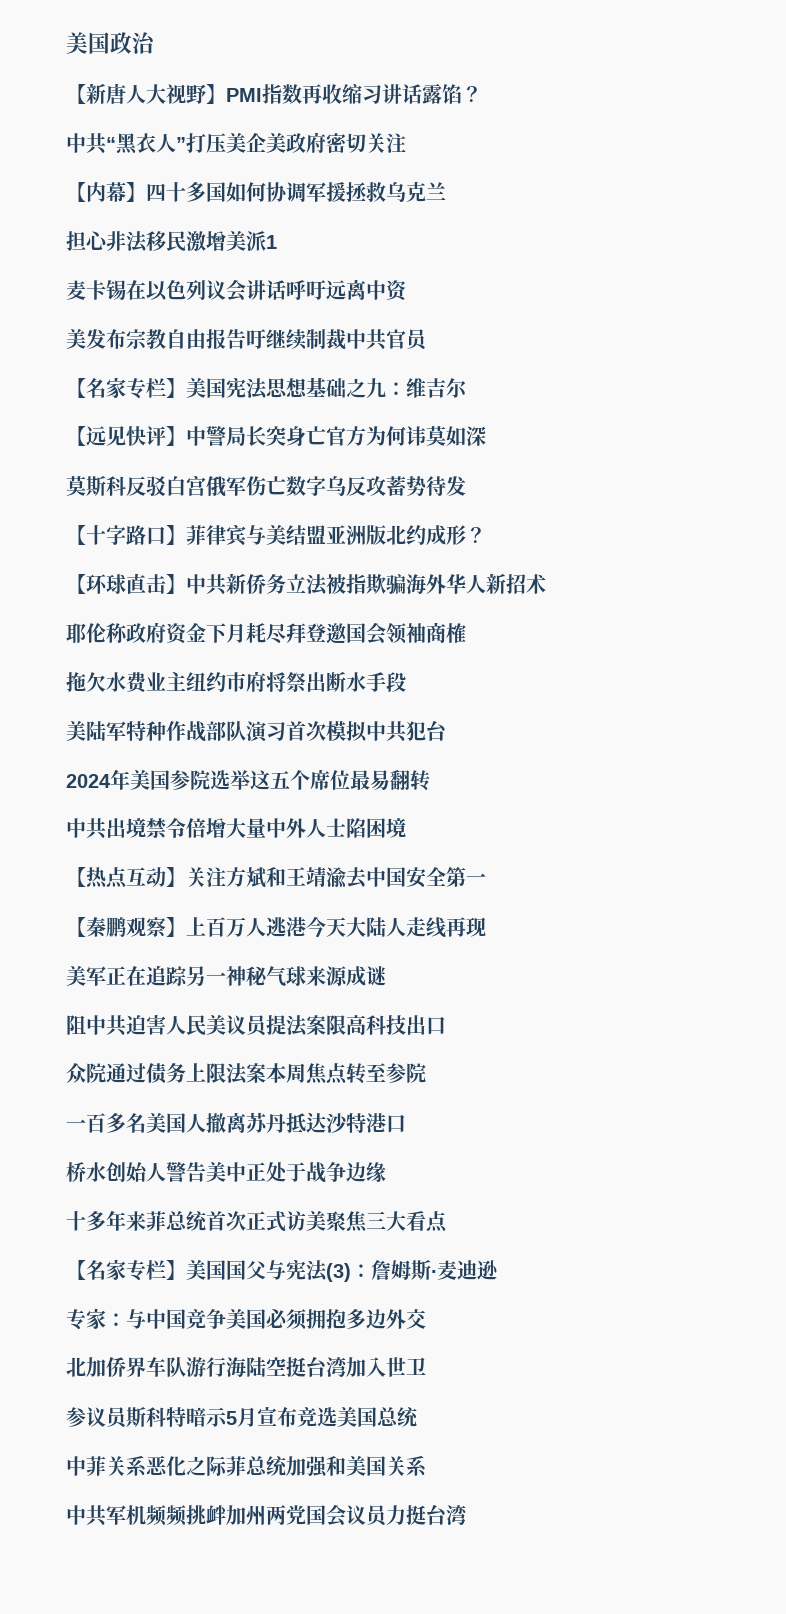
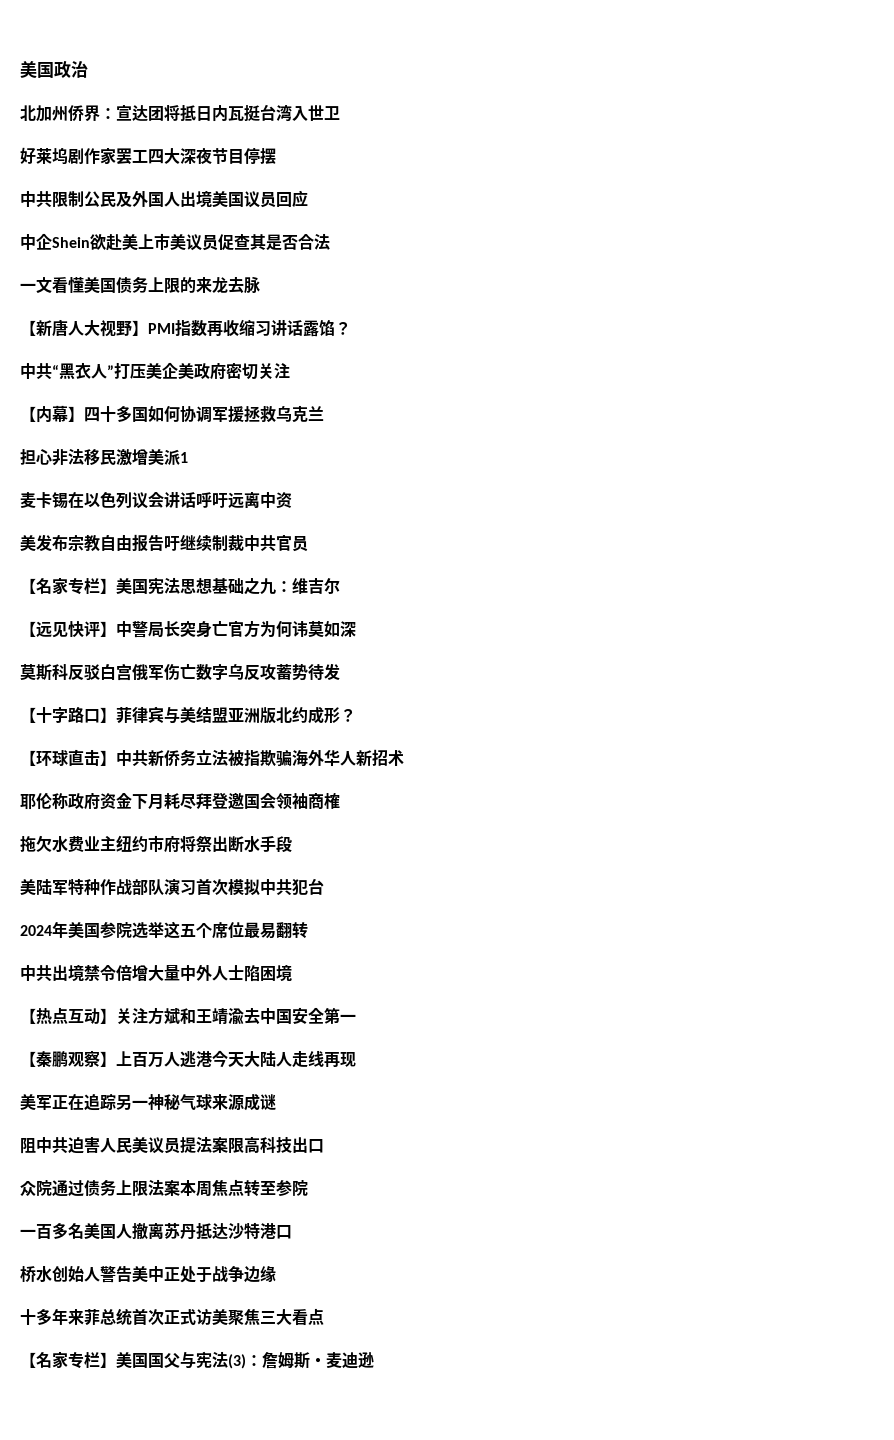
(155, 43) none -> [20,104,340,122] [20,147,276,165] [20,190,308,208] [20,233,330,251] [20,276,260,294] // 北加州侨界：宣达团将抵日内瓦挺台湾入世卫 // 好莱坞剧作家罢工四大深夜节目停摆 // 中共限制公民及外国人出境美国议员回应 // 中企Shein欲赴美上市美议员促查其是否合法 // 一文看懂美国债务上限的来龙去脉
[66,1308,426,1330] [66,1357,426,1377] [66,1406,418,1429] [66,1455,427,1478] [66,1504,467,1527] // 专家：与中国竞争美国必须拥抱多边外交 // 北加侨界车队游行海陆空挺台湾加入世卫 // 参议员斯科特暗示5月宣布竞选美国总统 // 中菲关系恶化之际菲总统加强和美国关系 // 中共军机频频挑衅加州两党国会议员力挺台湾 -> (374, 1360) none

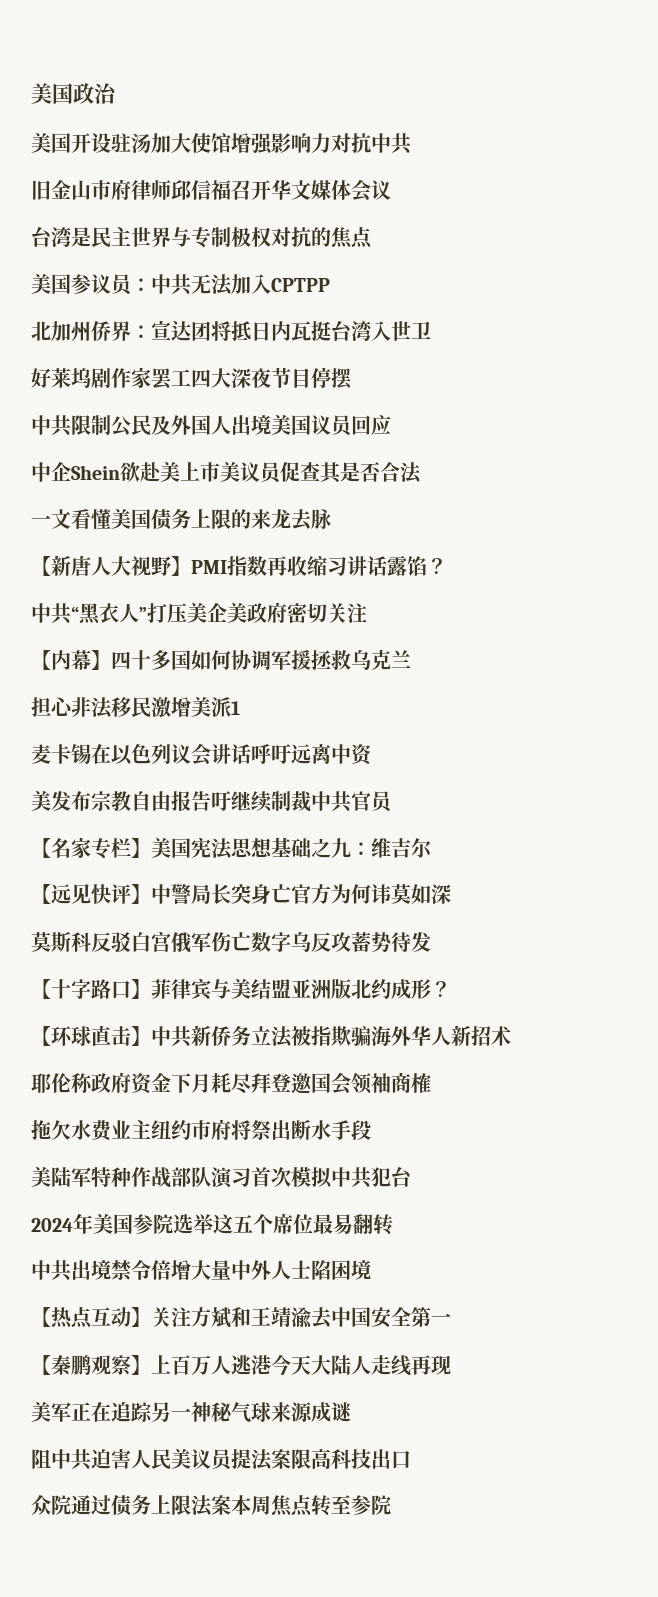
(88, 69) none -> [31,132,412,155] [31,179,391,202] [31,226,373,249] [31,273,330,296] // 美国开设驻汤加大使馆增强影响力对抗中共 // 旧金山市府律师邱信福召开华文媒体会议 // 台湾是民主世界与专制极权对抗的焦点 // 美国参议员：中共无法加入CPTPP
[20,1222,292,1240] [20,1265,276,1283] [20,1308,324,1326] [20,1351,374,1369] // 一百多名美国人撤离苏丹抵达沙特港口 // 桥水创始人警告美中正处于战争边缘 // 十多年来菲总统首次正式访美聚焦三大看点 // 【名家专栏】美国国父与宪法(3)：詹姆斯‧麦迪逊 -> (391, 1505) none

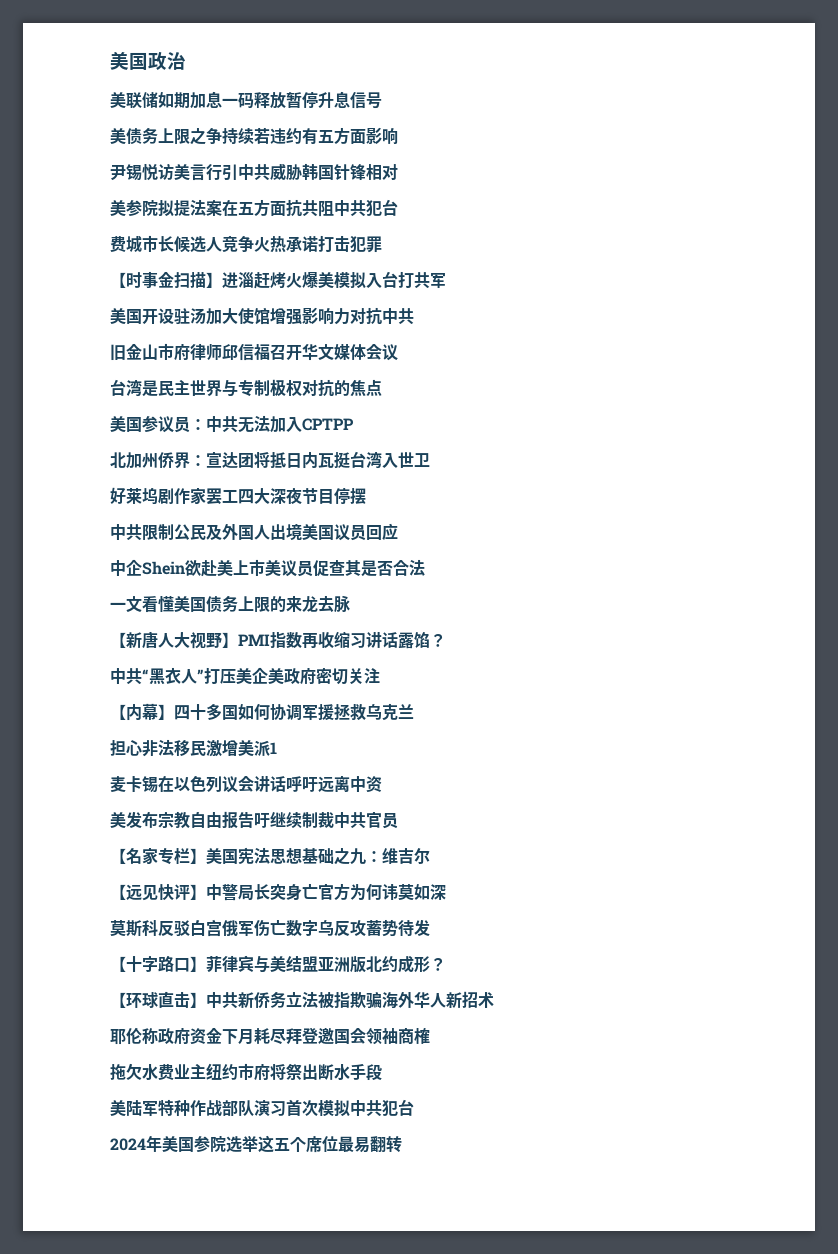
(117, 93) none -> [110,91,382,109] [110,127,398,145] [110,163,398,181] [110,199,398,217] [110,235,382,253] [110,271,446,289] // 美联储如期加息一码释放暂停升息信号 // 美债务上限之争持续若违约有五方面影响 // 尹锡悦访美言行引中共威胁韩国针锋相对 // 美参院拟提法案在五方面抗共阻中共犯台 // 费城市长候选人竞争火热承诺打击犯罪 // 【时事金扫描】进淄赶烤火爆美模拟入台打共军
[31,1260,371,1281] [31,1307,451,1329] [31,1354,451,1376] [31,1401,352,1422] [31,1448,411,1471] [31,1495,391,1517] // 中共出境禁令倍增大量中外人士陷困境 // 【热点互动】关注方斌和王靖渝去中国安全第一 // 【秦鹏观察】上百万人逃港今天大陆人走线再现 // 美军正在追踪另一神秘气球来源成谜 // 阻中共迫害人民美议员提法案限高科技出口 // 众院通过债务上限法案本周焦点转至参院 -> (402, 1144) none

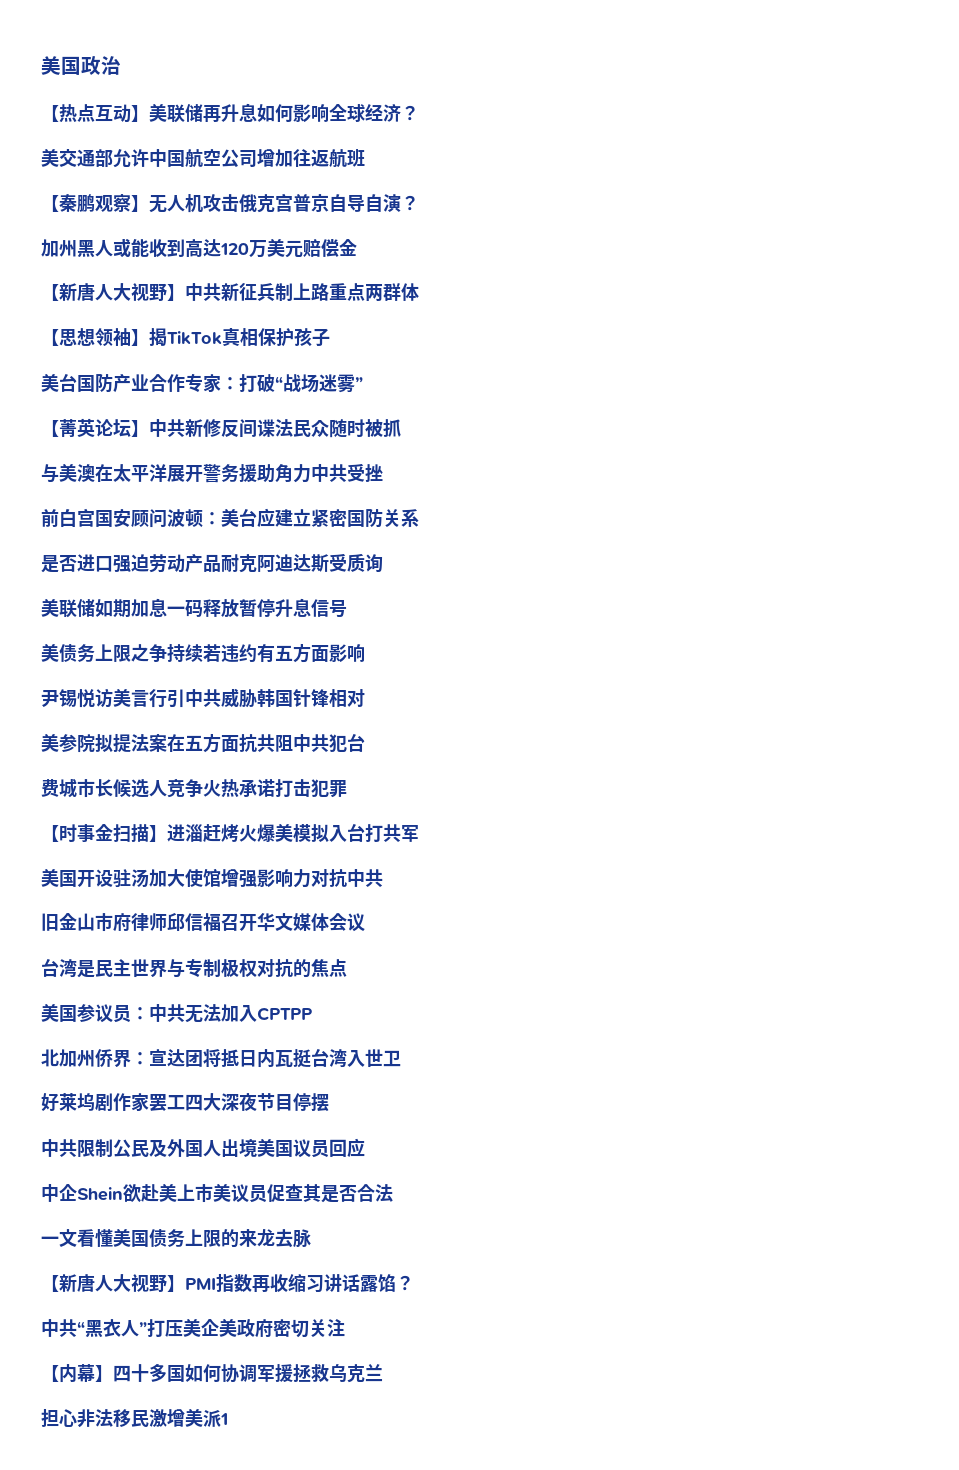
(186, 61) none -> [41,103,419,123] [41,148,365,168] [41,193,419,213] [41,238,357,258] [41,283,419,301] [41,328,330,347] [41,373,363,393] [41,418,401,438] [41,463,383,483] [41,508,419,528] [41,553,383,573] // 【热点互动】美联储再升息如何影响全球经济？ // 美交通部允许中国航空公司增加往返航班 // 【秦鹏观察】无人机攻击俄克宫普京自导自演？ // 加州黑人或能收到高达120万美元赔偿金 // 【新唐人大视野】中共新征兵制上路重点两群体 // 【思想领袖】揭TikTok真相保护孩子 // 美台国防产业合作专家：打破“战场迷雾” // 【菁英论坛】中共新修反间谍法民众随时被抓 // 与美澳在太平洋展开警务援助角力中共受挫 // 前白宫国安顾问波顿：美台应建立紧密国防关系 // 是否进口强迫劳动产品耐克阿迪达斯受质询
[110,775,382,793] [110,811,398,829] [110,847,430,865] [110,883,446,901] [110,919,430,937] [110,955,446,973] [110,991,494,1009] [110,1027,430,1045] [110,1063,382,1081] [110,1099,414,1117] [110,1135,402,1153] // 麦卡锡在以色列议会讲话呼吁远离中资 // 美发布宗教自由报告吁继续制裁中共官员 // 【名家专栏】美国宪法思想基础之九：维吉尔 // 【远见快评】中警局长突身亡官方为何讳莫如深 // 莫斯科反驳白宫俄军伤亡数字乌反攻蓄势待发 // 【十字路口】菲律宾与美结盟亚洲版北约成形？ // 【环球直击】中共新侨务立法被指欺骗海外华人新招术 // 耶伦称政府资金下月耗尽拜登邀国会领袖商榷 // 拖欠水费业主纽约市府将祭出断水手段 // 美陆军特种作战部队演习首次模拟中共犯台 // 2024年美国参院选举这五个席位最易翻转 -> (228, 1419) none

